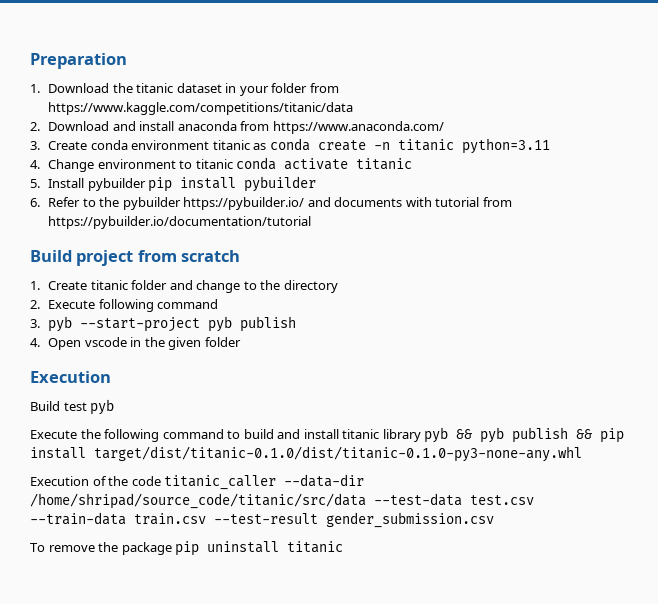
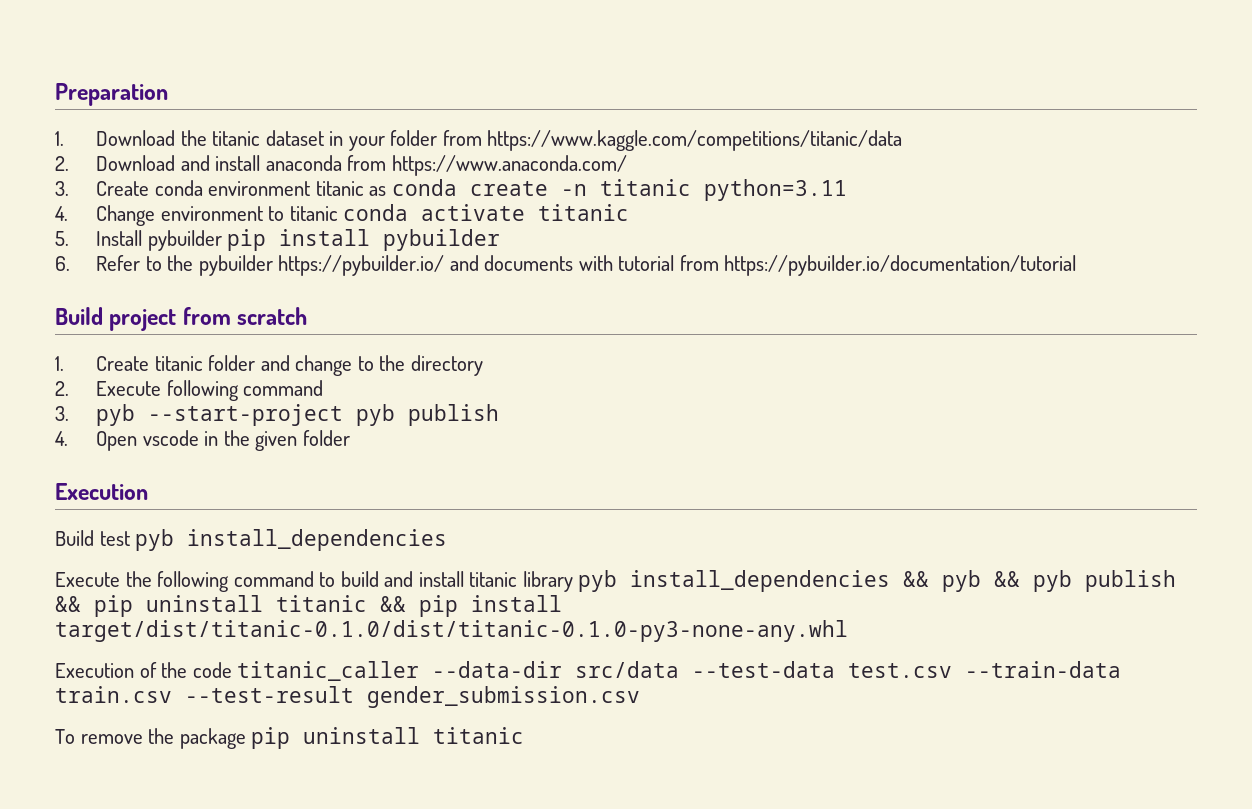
(115, 407) none -> [187,529,448,551] install_dependencies
(449, 435) none -> [630,570,982,592] install_dependencies && pyb
(625, 435) none -> [146,595,458,617] uninstall titanic && pip
[30,493,366,509] /home/shripad/source_code/titanic/src/data -> [575,661,680,678] src/data

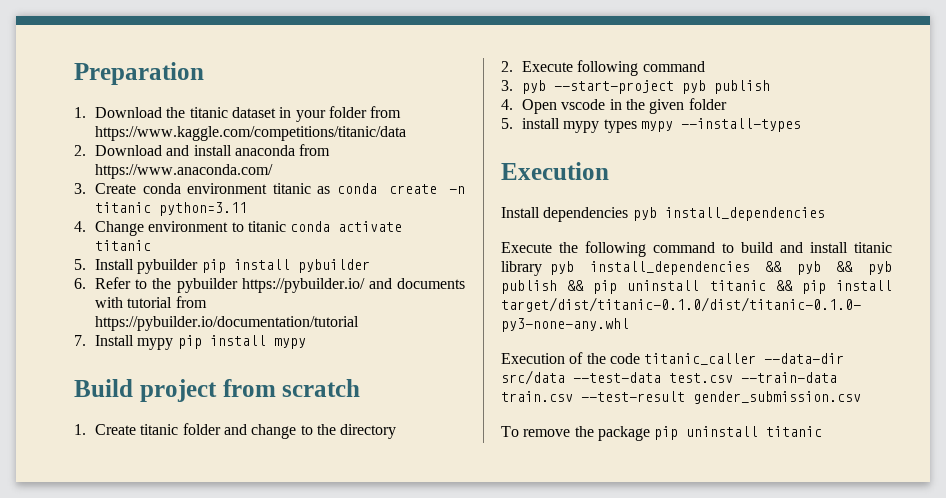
(1077, 265) none -> [74,335,306,350] // 7. Install mypy pip install mypy
(350, 438) none -> [501,118,802,133] // 5. install mypy types mypy --install-types
[55,530,130,546] Build test -> [501,207,629,222] Install dependencies

